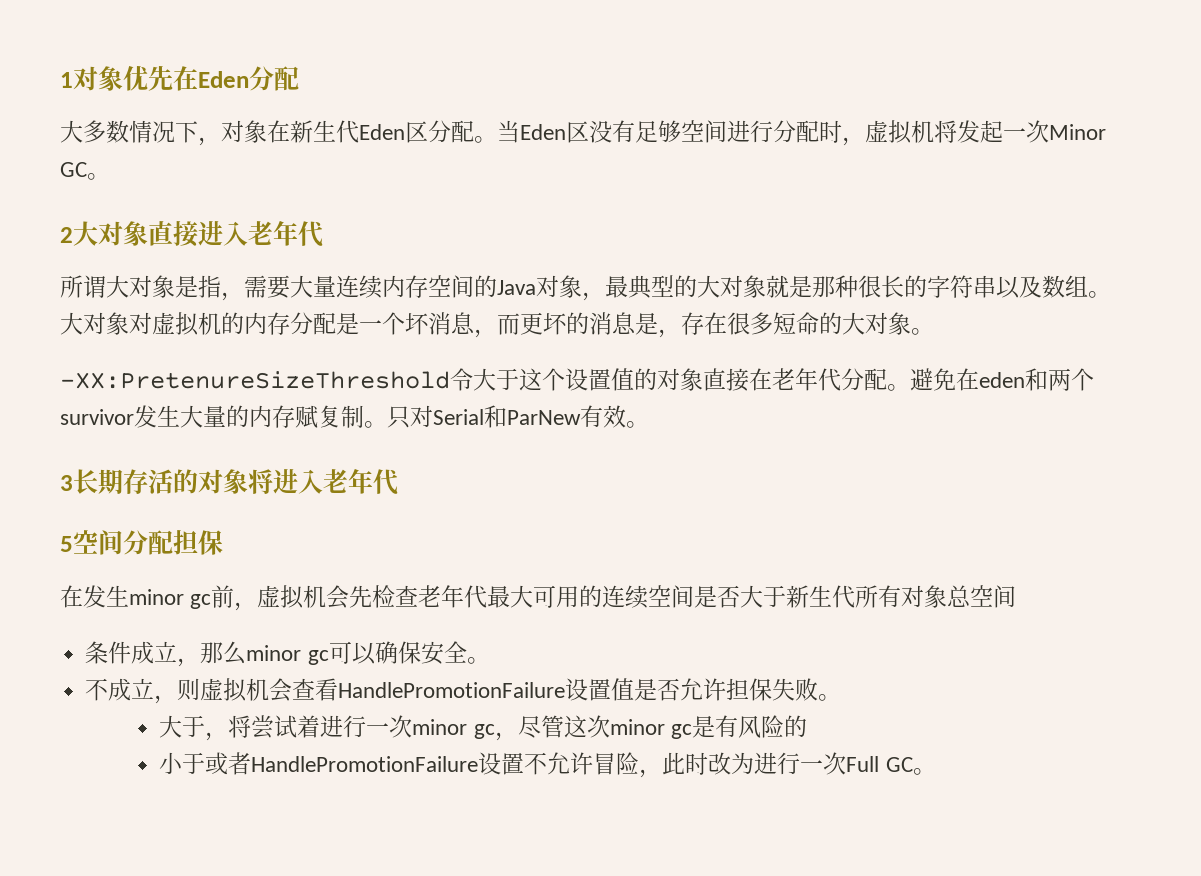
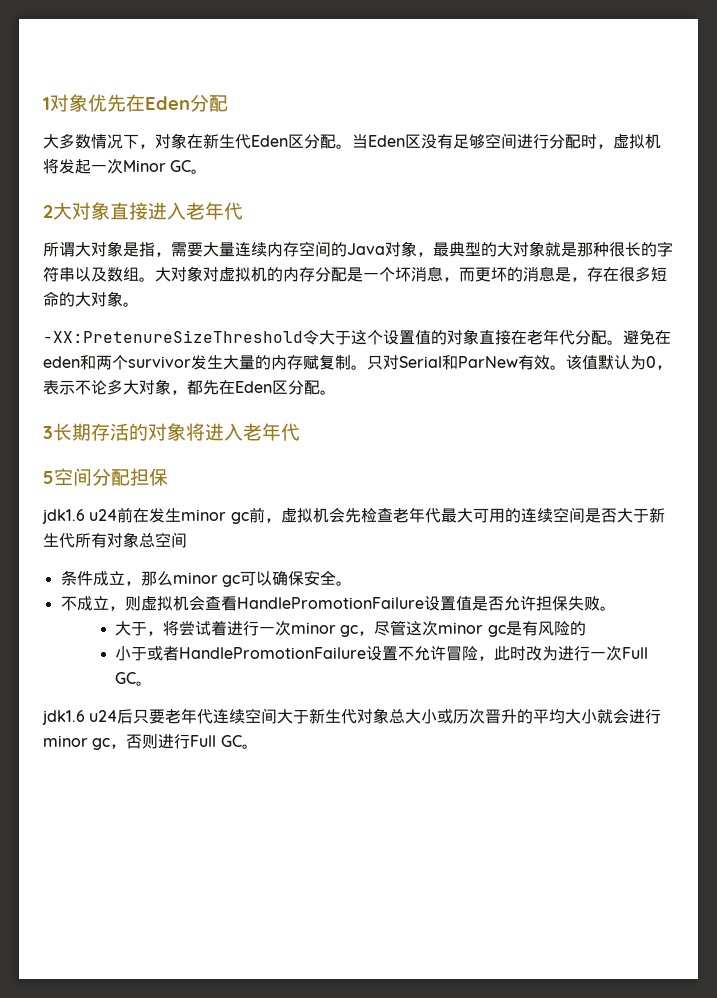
(649, 424) none -> [566,355,672,370] [43,379,336,395] 该值默认为0，表示不论多大对象，都先在Eden区分配。
(223, 542) none -> [42,507,134,524] jdk1.6 u24前
(936, 771) none -> [42,708,662,725] [43,734,258,750] // jdk1.6 u24后只要老年代连续空间大于新生代对象总大小或历次晋升的平均大小就会进行minor gc，否则进行Full GC。

